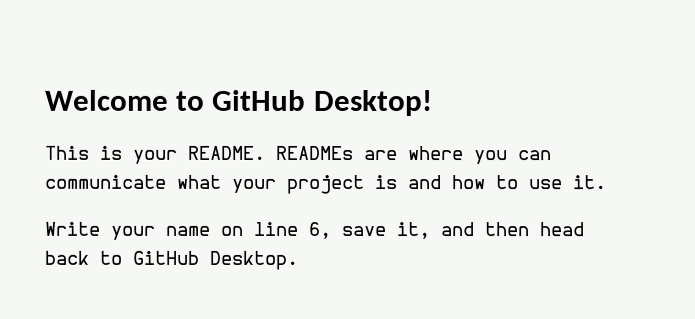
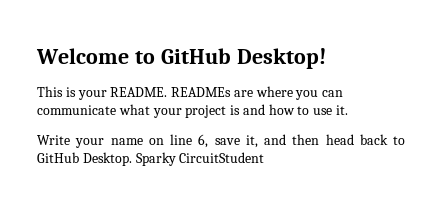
(298, 260) none -> [135,152,265,166] Sparky CircuitStudent

